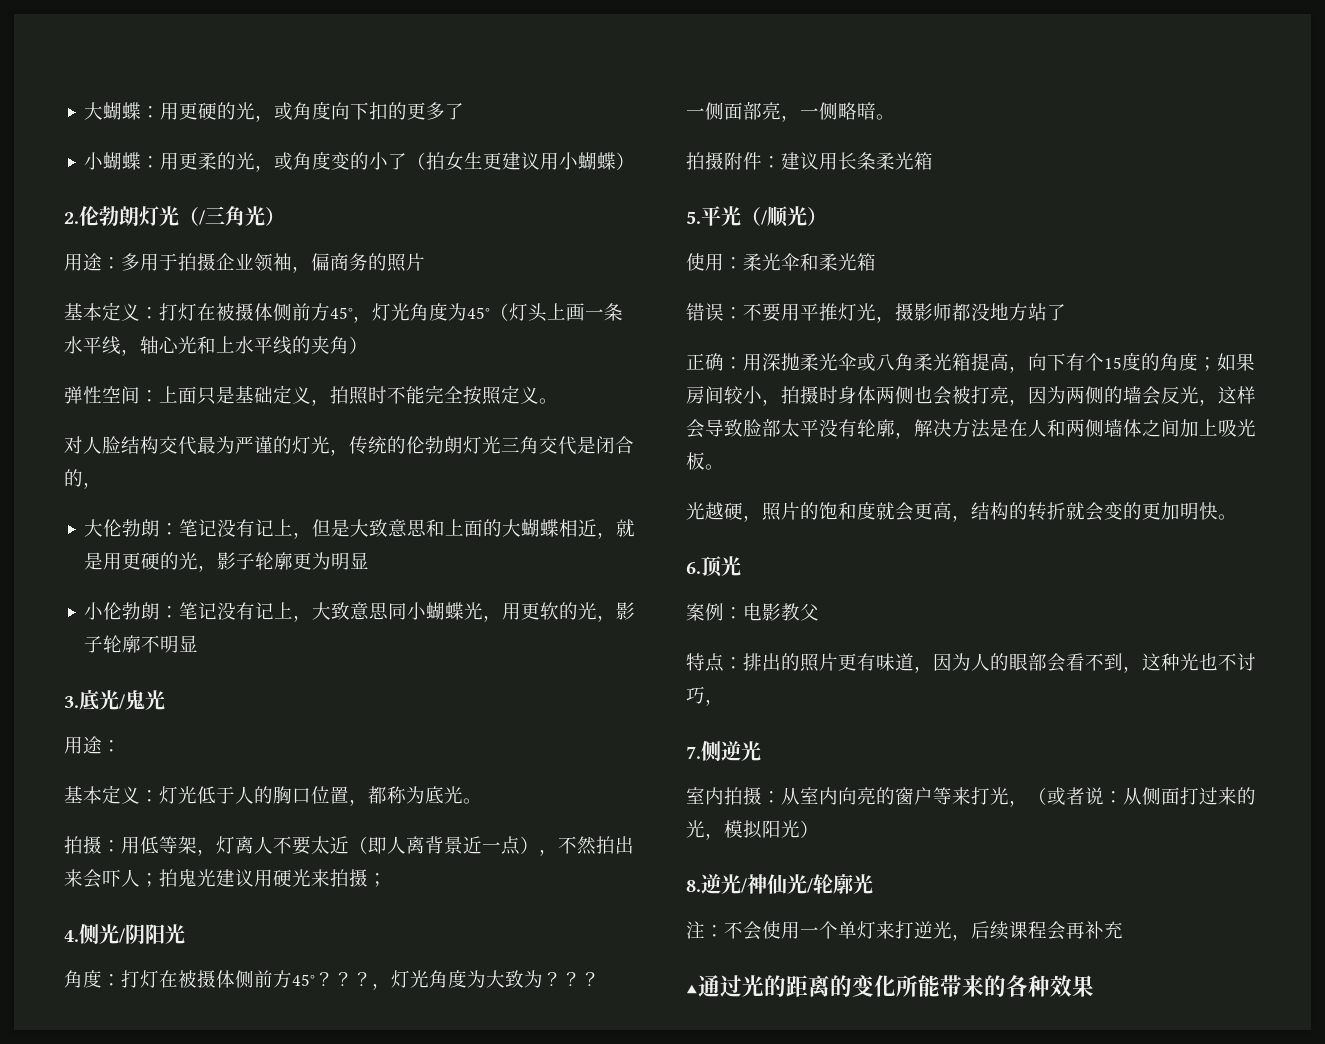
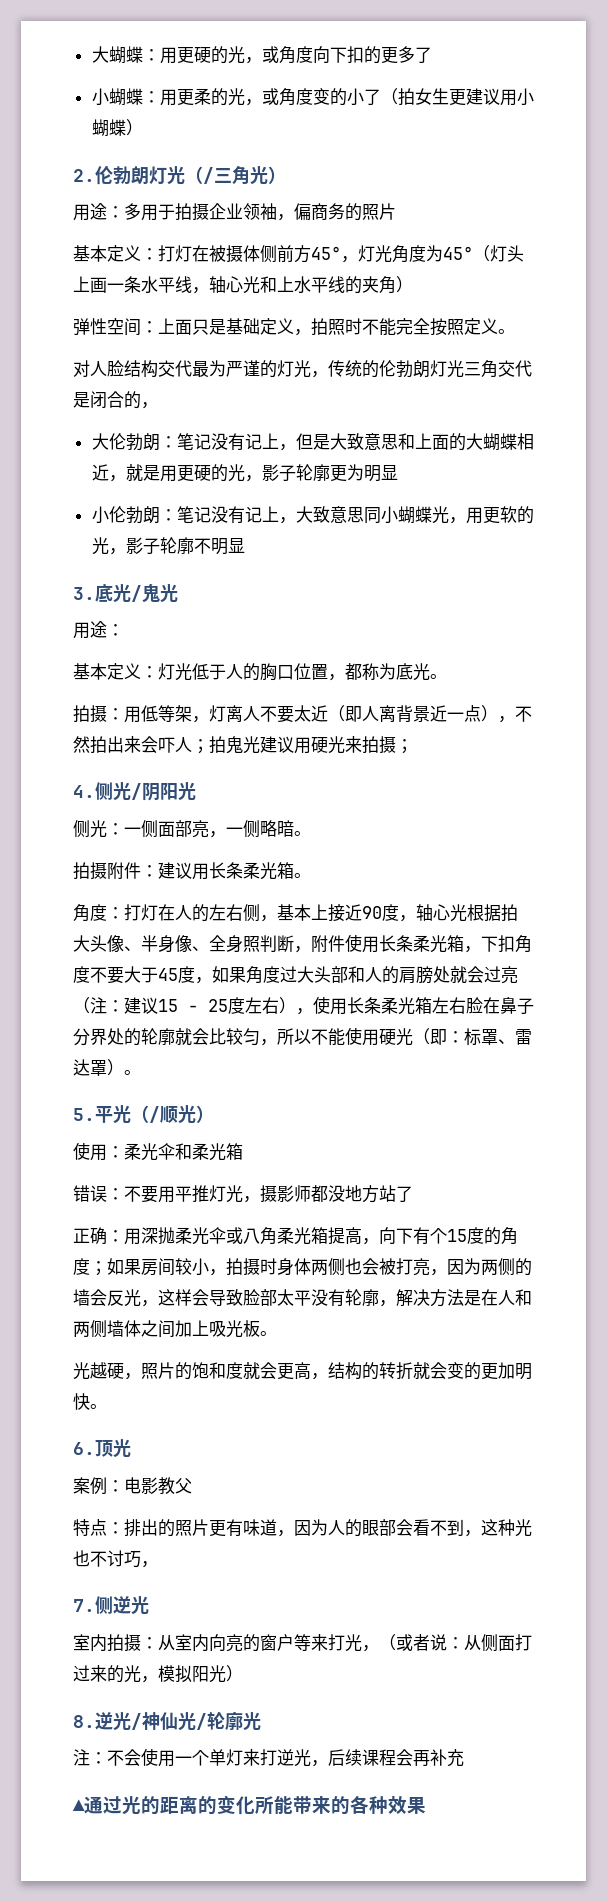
[64,970,600,990] 角度：打灯在被摄体侧前方45°？？？，灯光角度为大致为？？？ // -> [73,820,124,838] 侧光：
(933, 161) none -> [294,873,311,878] [73,904,518,922] [73,934,532,953] [73,966,518,984] [73,996,534,1015] [73,1027,532,1046] [73,1059,141,1076] 。 // 角度：打灯在人的左右侧，基本上接近90度，轴心光根据拍大头像、半身像、全身照判断，附件使用长条柔光箱，下扣角度不要大于45度，如果角度过大头部和人的肩膀处就会过亮（注：建议15 - 25度左右），使用长条柔光箱左右脸在鼻子分界处的轮廓就会比较匀，所以不能使用硬光（即：标罩、雷达罩）。

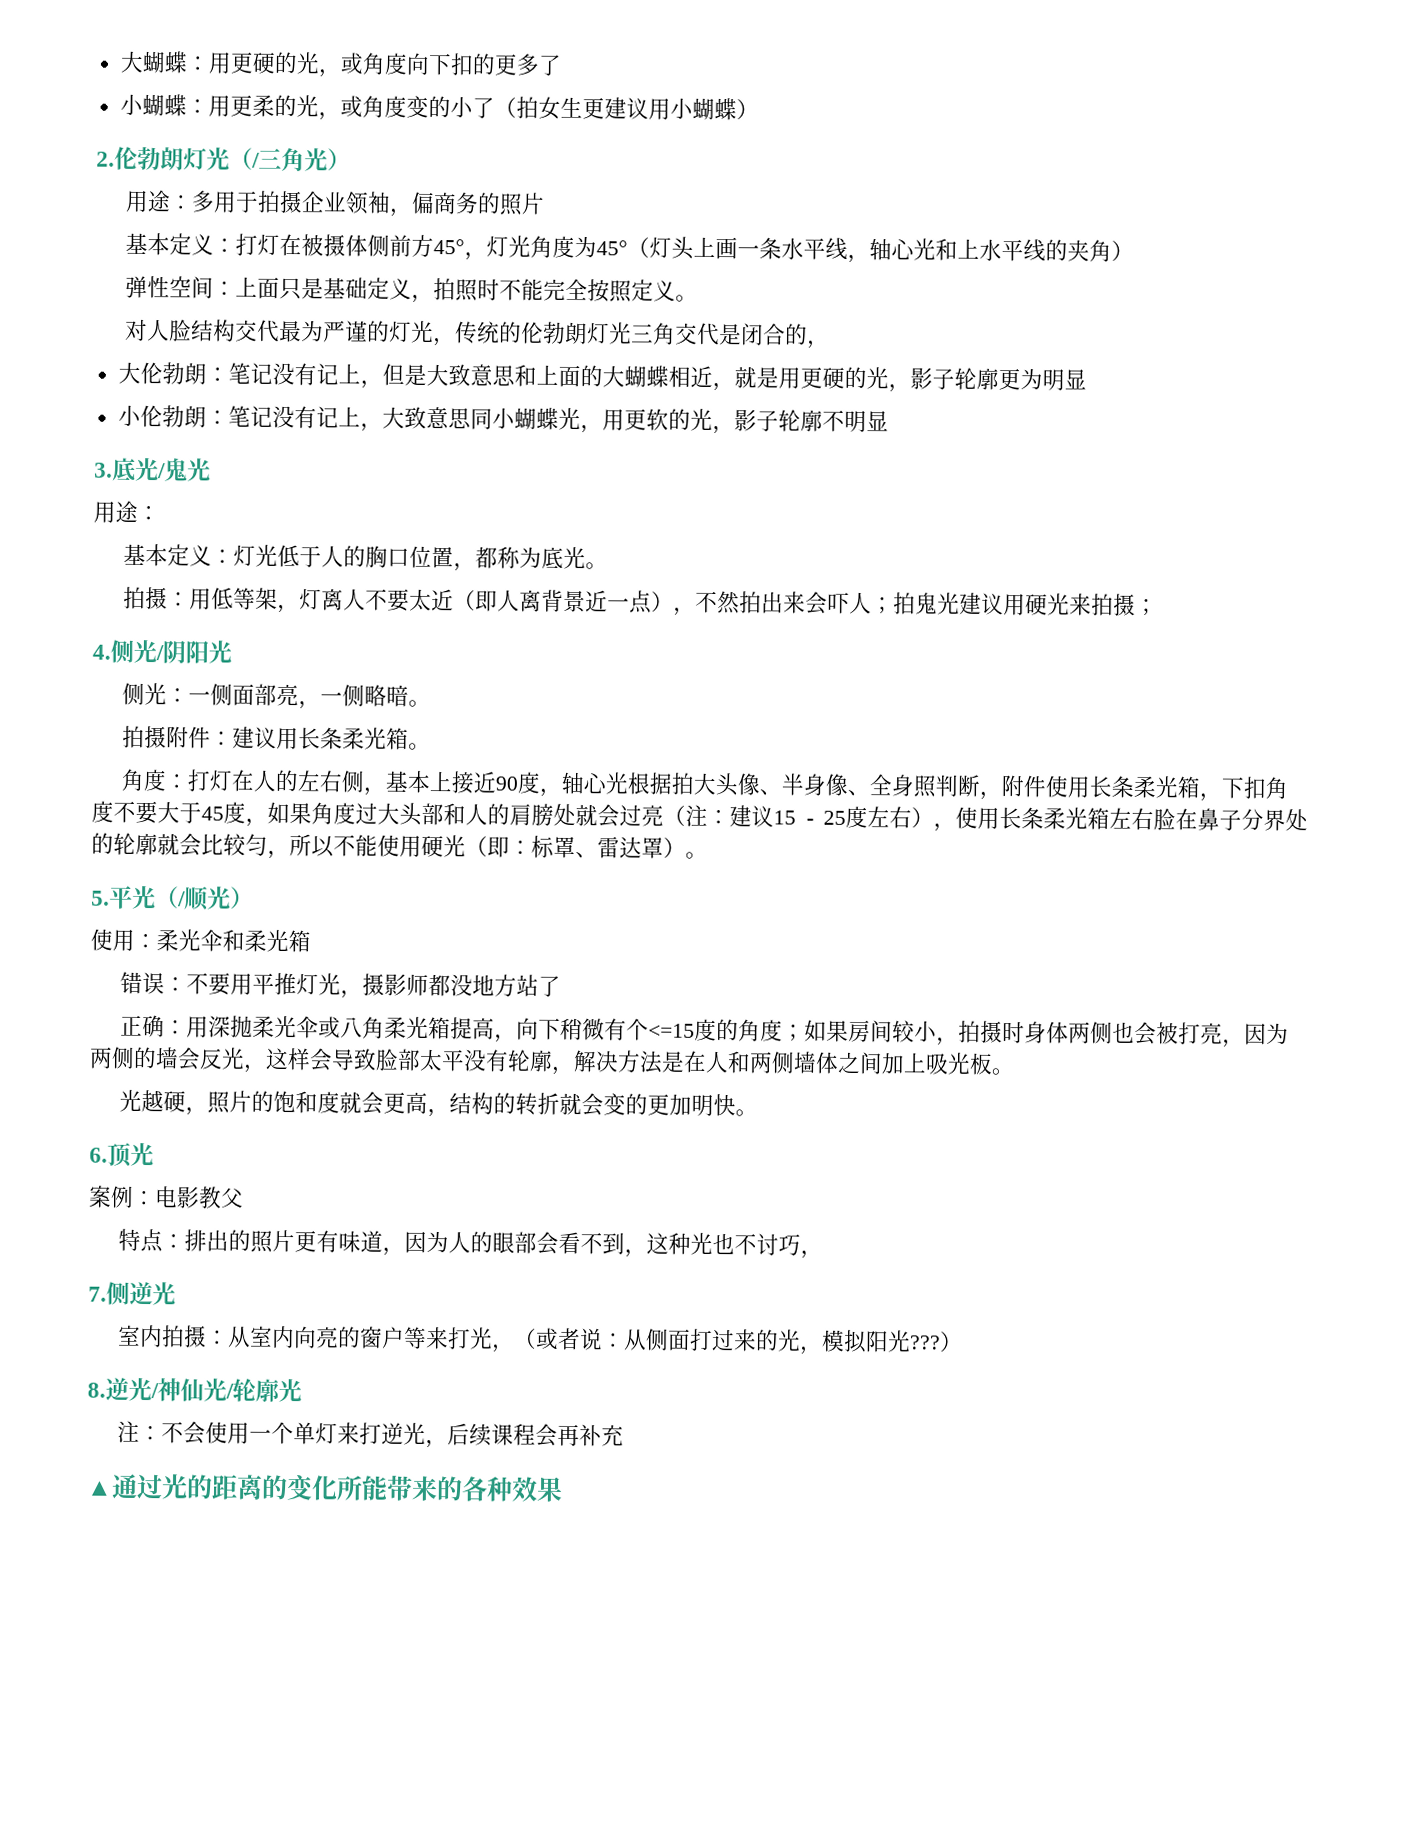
[413,1227,467,1245] 有个15 -> [560,1017,696,1041] 稍微有个<=15
(226, 1674) none -> [910,1335,942,1350] ???

